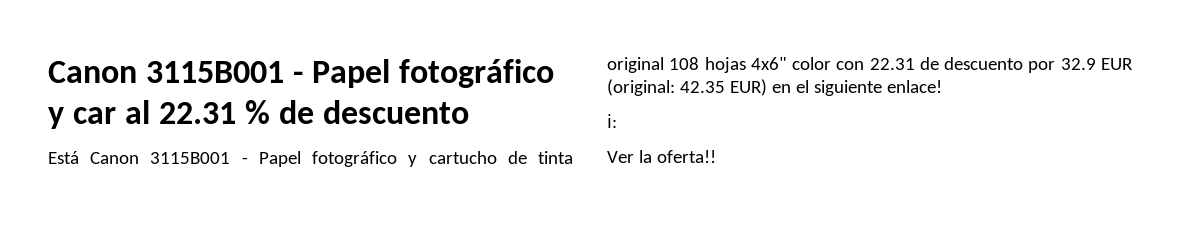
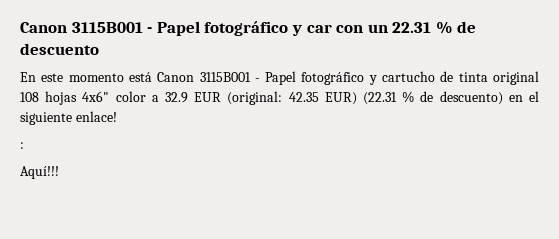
[125,100,151,124] al -> [336,24,388,33] con un
[48,151,79,164] Está -> [20,72,152,82] En este momento está
[836,57,1056,73] con 22.31 de descuento por -> [151,95,159,102] a
(767, 87) none -> [362,91,503,105] (22.31 % de descuento)
[607,114,617,128] [607,150,716,163] ℹ: // Ver la oferta!! -> [20,142,24,149] [20,166,59,179] : // Aquí!!!

